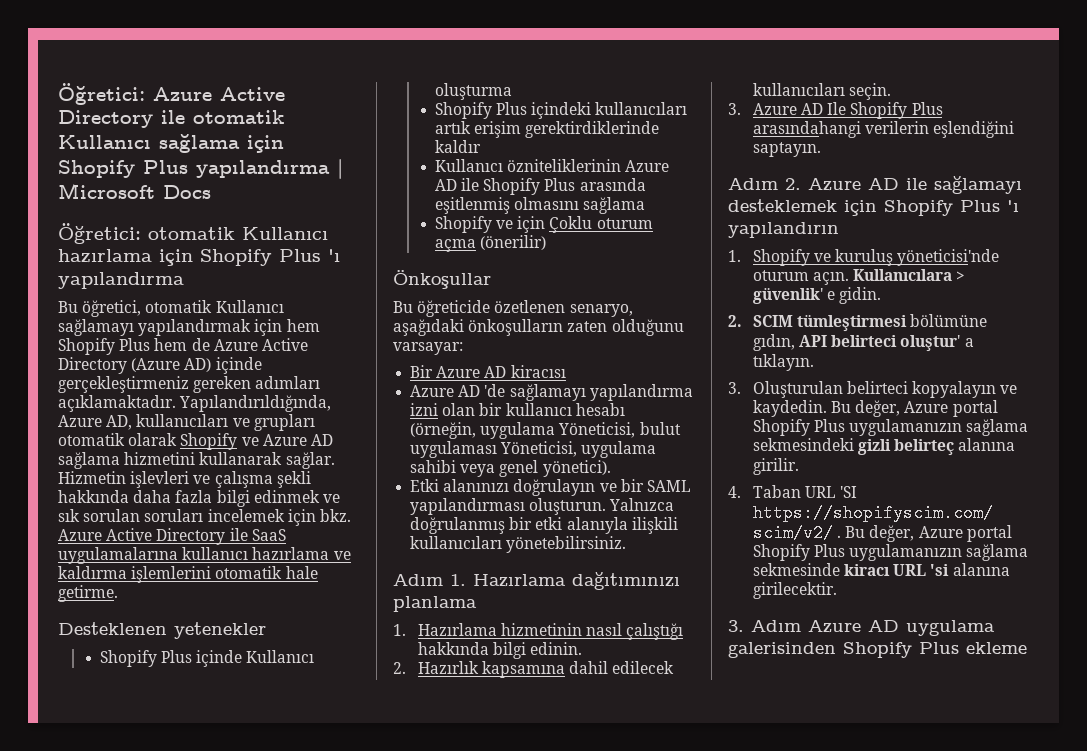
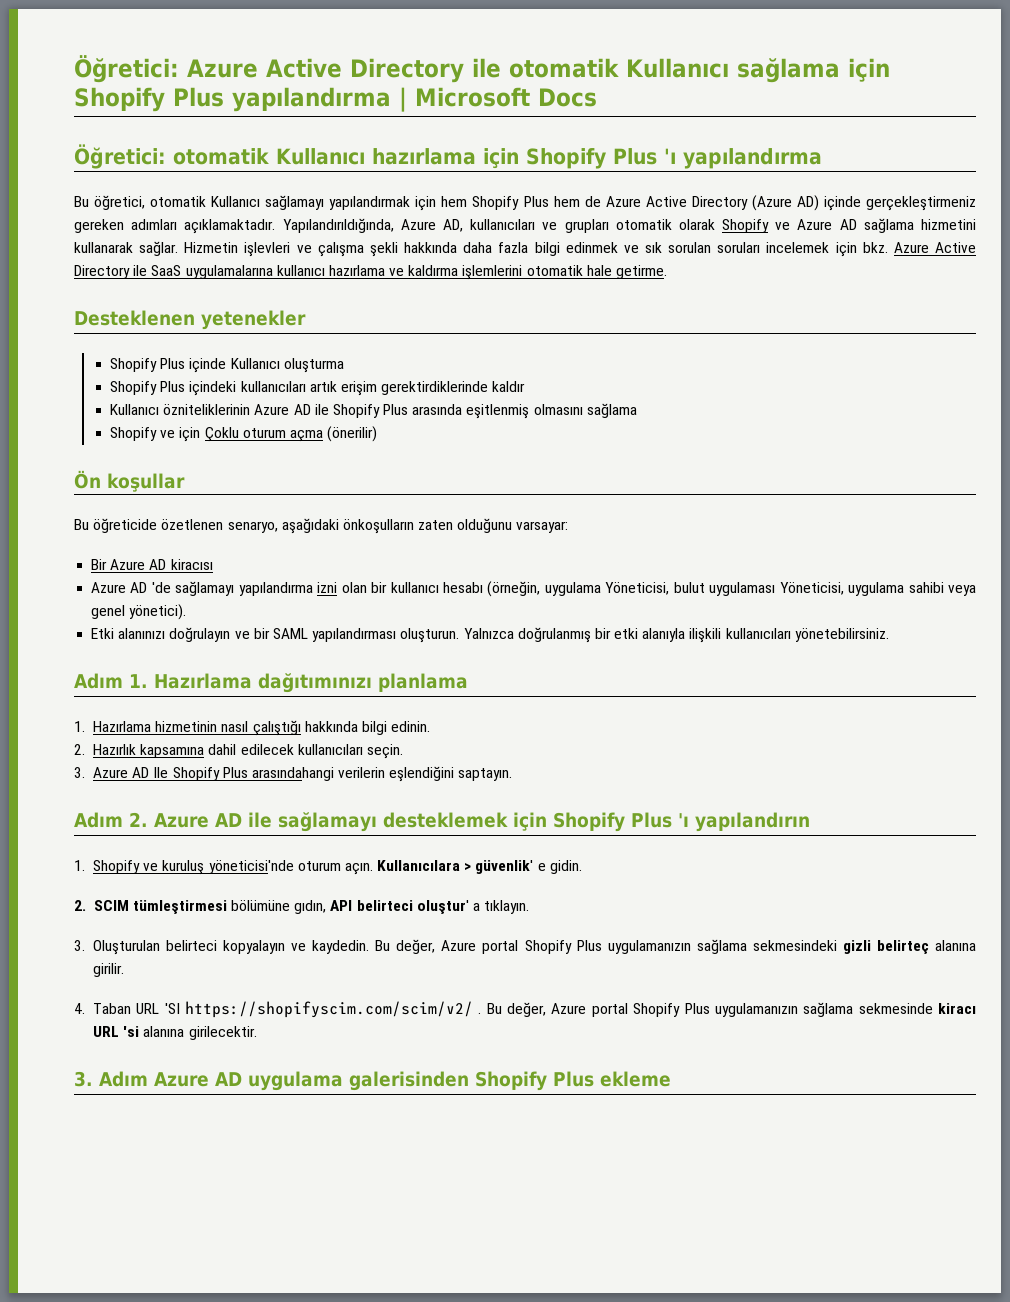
[393,270,491,289] Önkoşullar -> [74,470,185,492] Ön koşullar

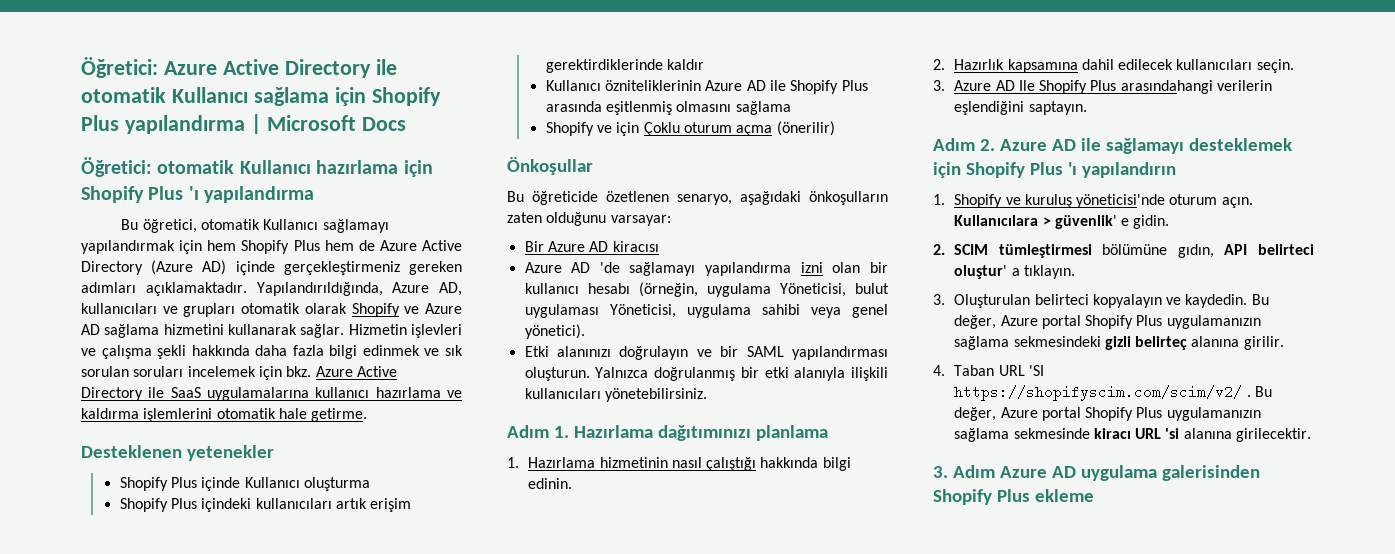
[74,470,185,492] Ön koşullar -> [507,157,593,175] Önkoşullar

